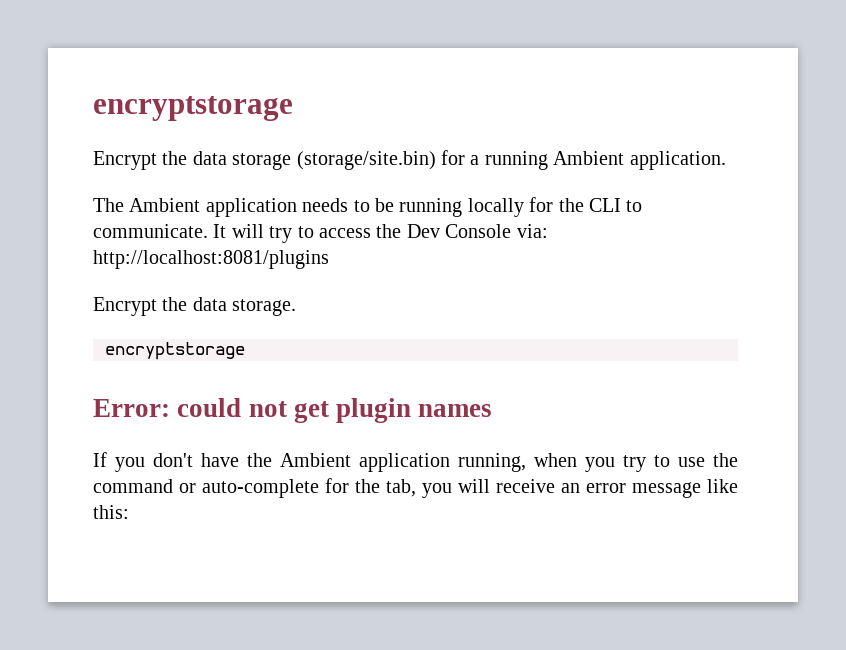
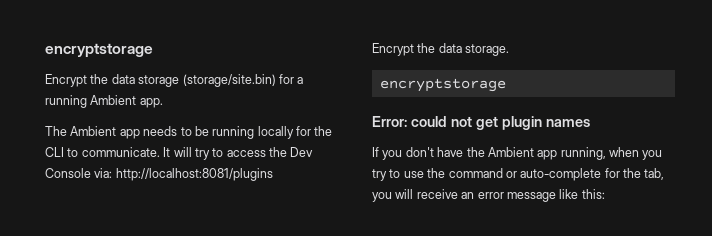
[629,151,726,170] application. -> [139,98,163,108] app.
[205,198,297,217] application -> [119,129,140,139] app
[359,453,450,472] application -> [537,150,558,160] app

